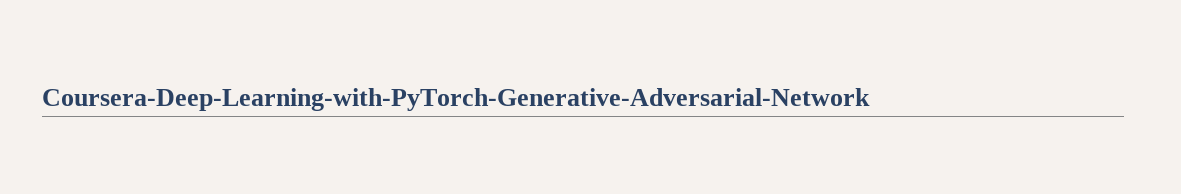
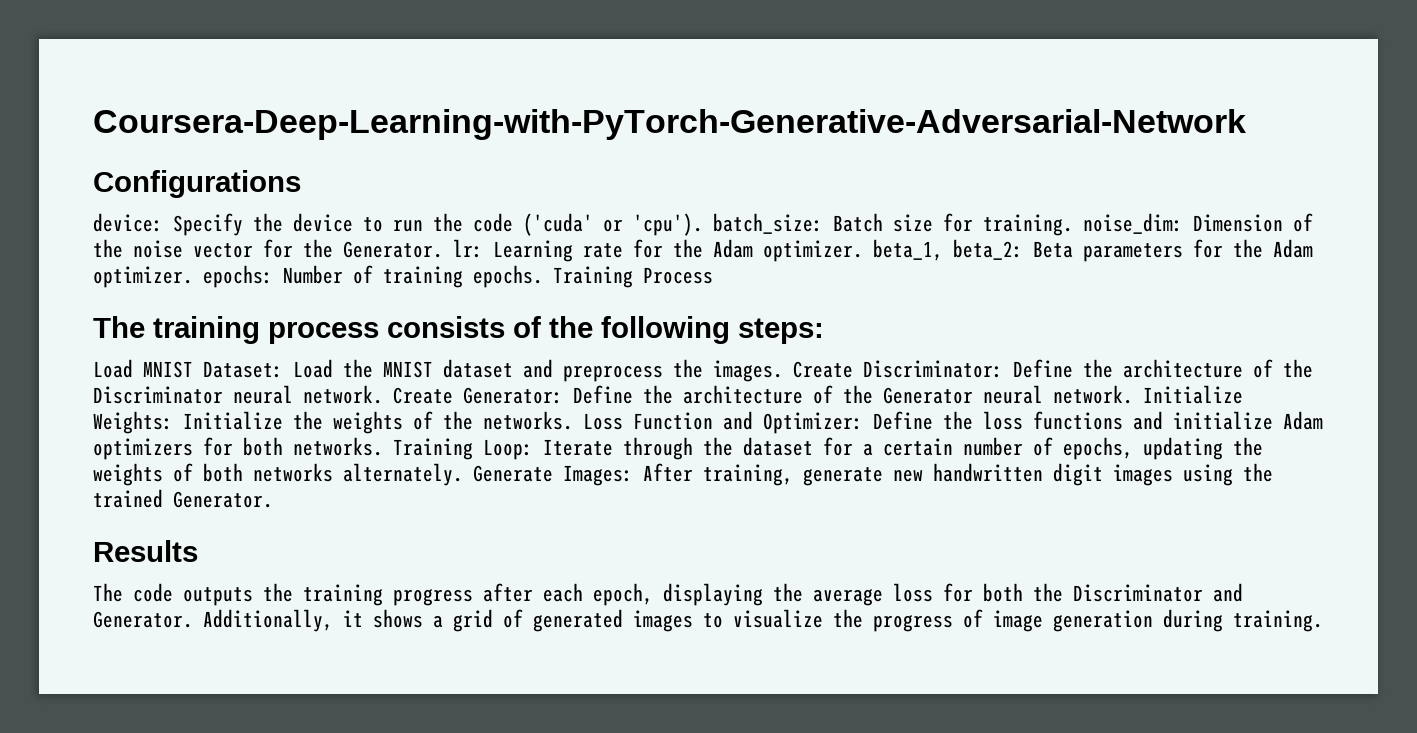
(870, 99) none -> [93,170,301,198] [93,213,1313,236] [93,239,1313,262] [93,265,713,288] [93,316,824,344] [93,359,1313,382] [93,385,1243,404] [93,411,1323,434] [93,437,1263,460] [93,463,1273,486] [93,489,273,508] [93,540,198,562] [93,583,1243,606] [93,609,1323,632] // Configurations // device: Specify the device to run the code ('cuda' or 'cpu'). batch_size: Batch size for training. noise_dim: Dimension of the noise vector for the Generator. lr: Learning rate for the Adam optimizer. beta_1, beta_2: Beta parameters for the Adam optimizer. epochs: Number of training epochs. Training Process // The training process consists of the following steps: // Load MNIST Dataset: Load the MNIST dataset and preprocess the images. Create Discriminator: Define the architecture of the Discriminator neural network. Create Generator: Define the architecture of the Generator neural network. Initialize Weights: Initialize the weights of the networks. Loss Function and Optimizer: Define the loss functions and initialize Adam optimizers for both networks. Training Loop: Iterate through the dataset for a certain number of epochs, updating the weights of both networks alternately. Generate Images: After training, generate new handwritten digit images using the trained Generator. // Results // The code outputs the training progress after each epoch, displaying the average loss for both the Discriminator and Generator. Additionally, it shows a grid of generated images to visualize the progress of image generation during training.

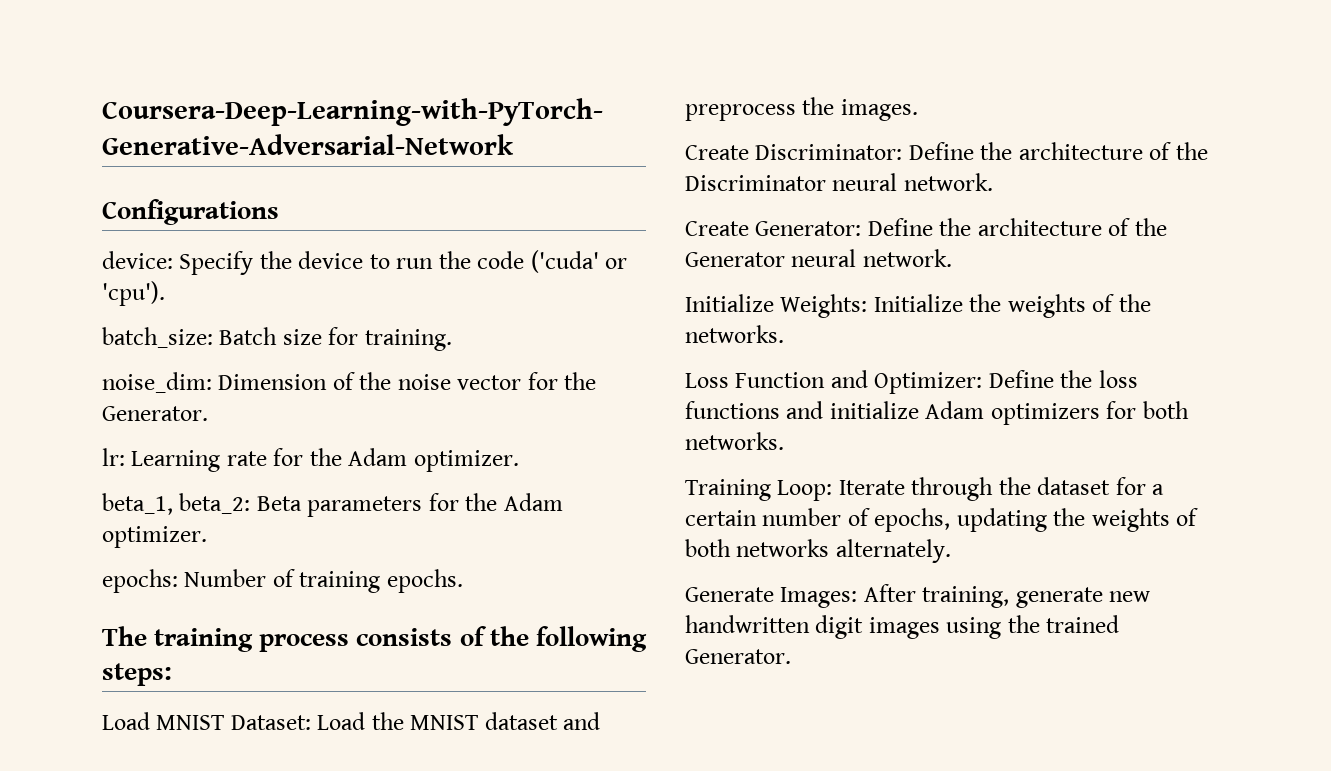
(703, 224) none -> (165, 293) //
(1073, 225) none -> (452, 340) //
(443, 249) none -> (208, 413) //
(863, 251) none -> (519, 461) //
(193, 277) none -> (207, 537) //
[553,266,713,288] Training Process -> (463, 581) none
(783, 371) none -> (918, 110) //
(383, 394) none -> (993, 182) //
(1133, 394) none -> (952, 258) //
(573, 420) none -> (784, 334) //
(383, 446) none -> (784, 441) //
(463, 474) none -> (951, 551) //
[93,540,198,562] [93,583,1243,606] [93,609,1323,632] // Results // The code outputs the training progress after each epoch, displaying the average loss for both the Discriminator and Generator. Additionally, it shows a grid of generated images to visualize the progress of image generation during training. -> (791, 656) none

